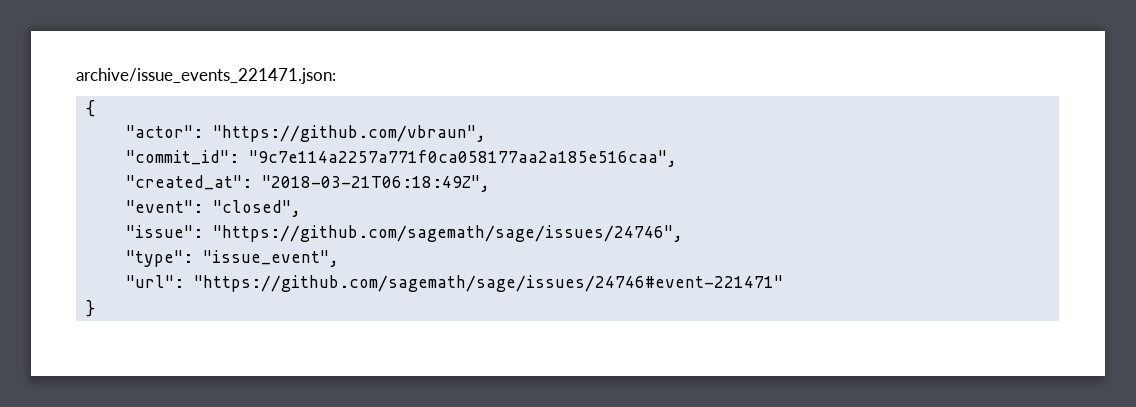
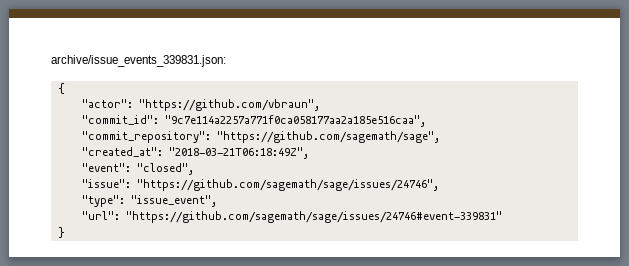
[76,68,336,84] archive/issue_events_221471.json: -> [51,55,226,67] archive/issue_events_339831.json:
(677, 158) none -> [81,131,440,143] // "commit_repository": "https://github.com/sagemath/sage",
[193,275,783,292] "https://github.com/sagemath/sage/issues/24746#event-221471" -> [125,211,502,223] "https://github.com/sagemath/sage/issues/24746#event-339831"

